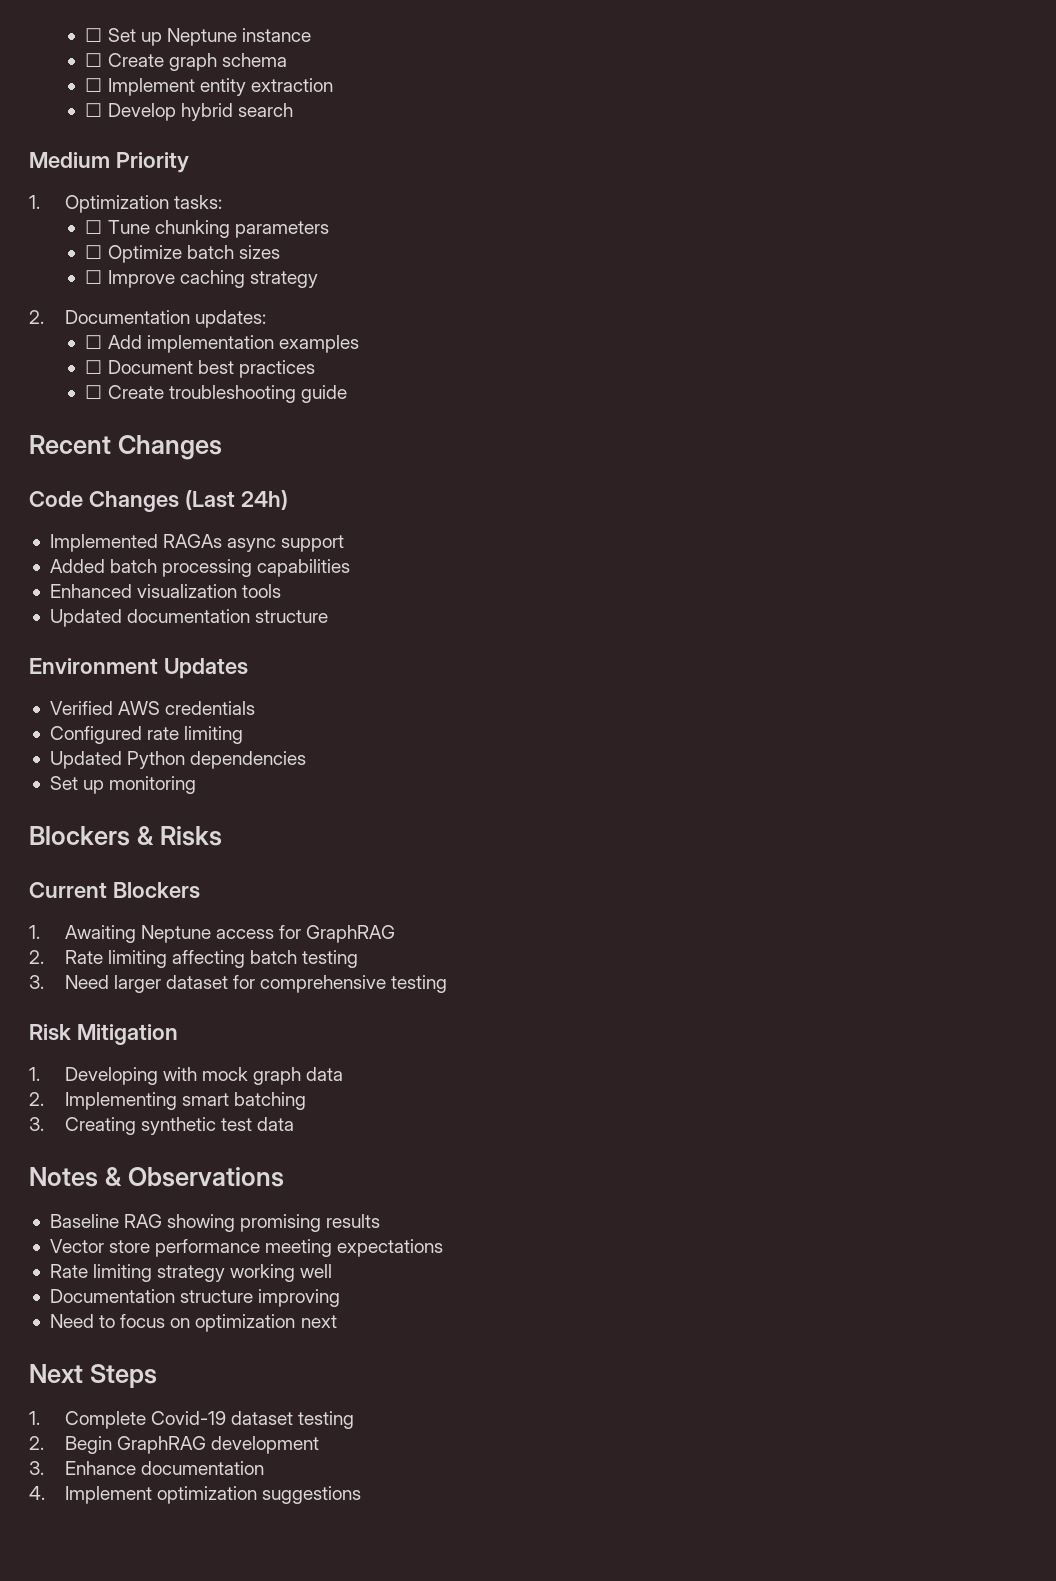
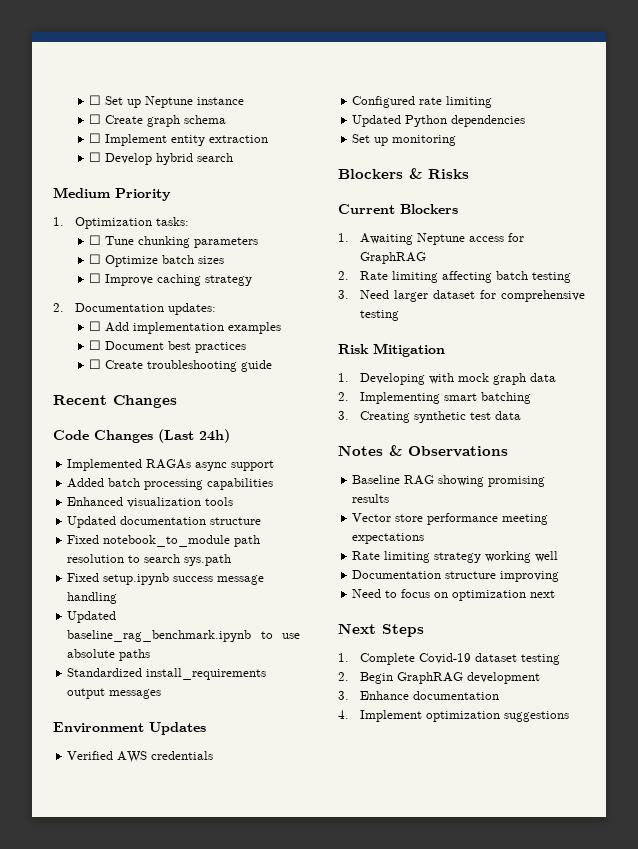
(329, 616) none -> [67,535,261,547] [67,554,232,566] [67,573,265,585] [67,592,118,604] [67,611,117,623] [67,630,300,642] [67,649,151,661] [67,668,267,680] [67,688,162,699] // Fixed notebook_to_module path resolution to search sys.path // Fixed setup.ipynb success message handling // Updated baseline_rag_benchmark.ipynb to use absolute paths // Standardized install_requirements output messages

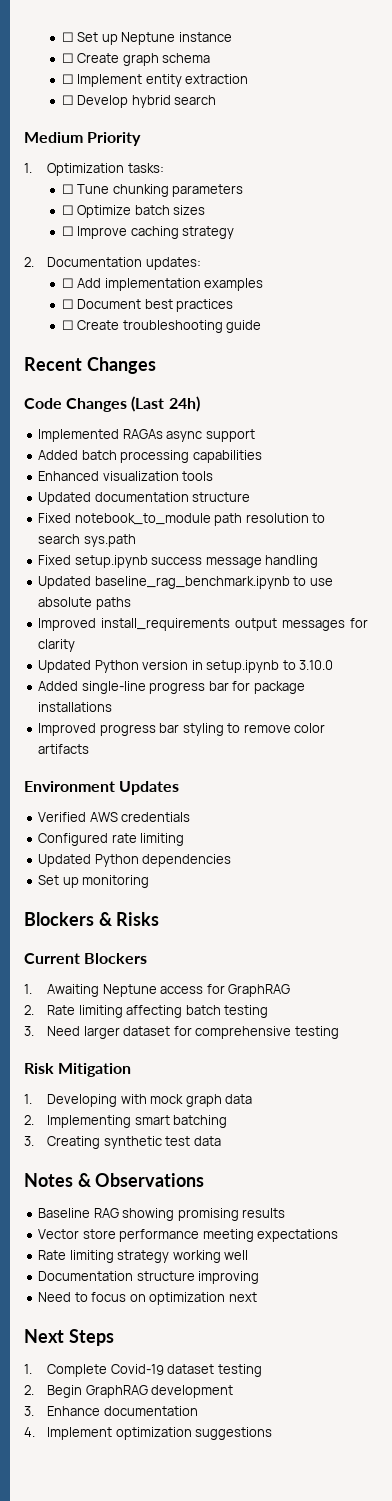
[67,668,143,677] Standardized -> [38,618,97,631] Improved
(162, 694) none -> [350,618,368,628] [38,639,76,652] [38,660,334,673] [38,681,305,694] [38,702,113,712] [38,723,326,736] [38,744,90,754] for clarity // Updated Python version in setup.ipynb to 3.10.0 // Added single-line progress bar for package installations // Improved progress bar styling to remove color artifacts

